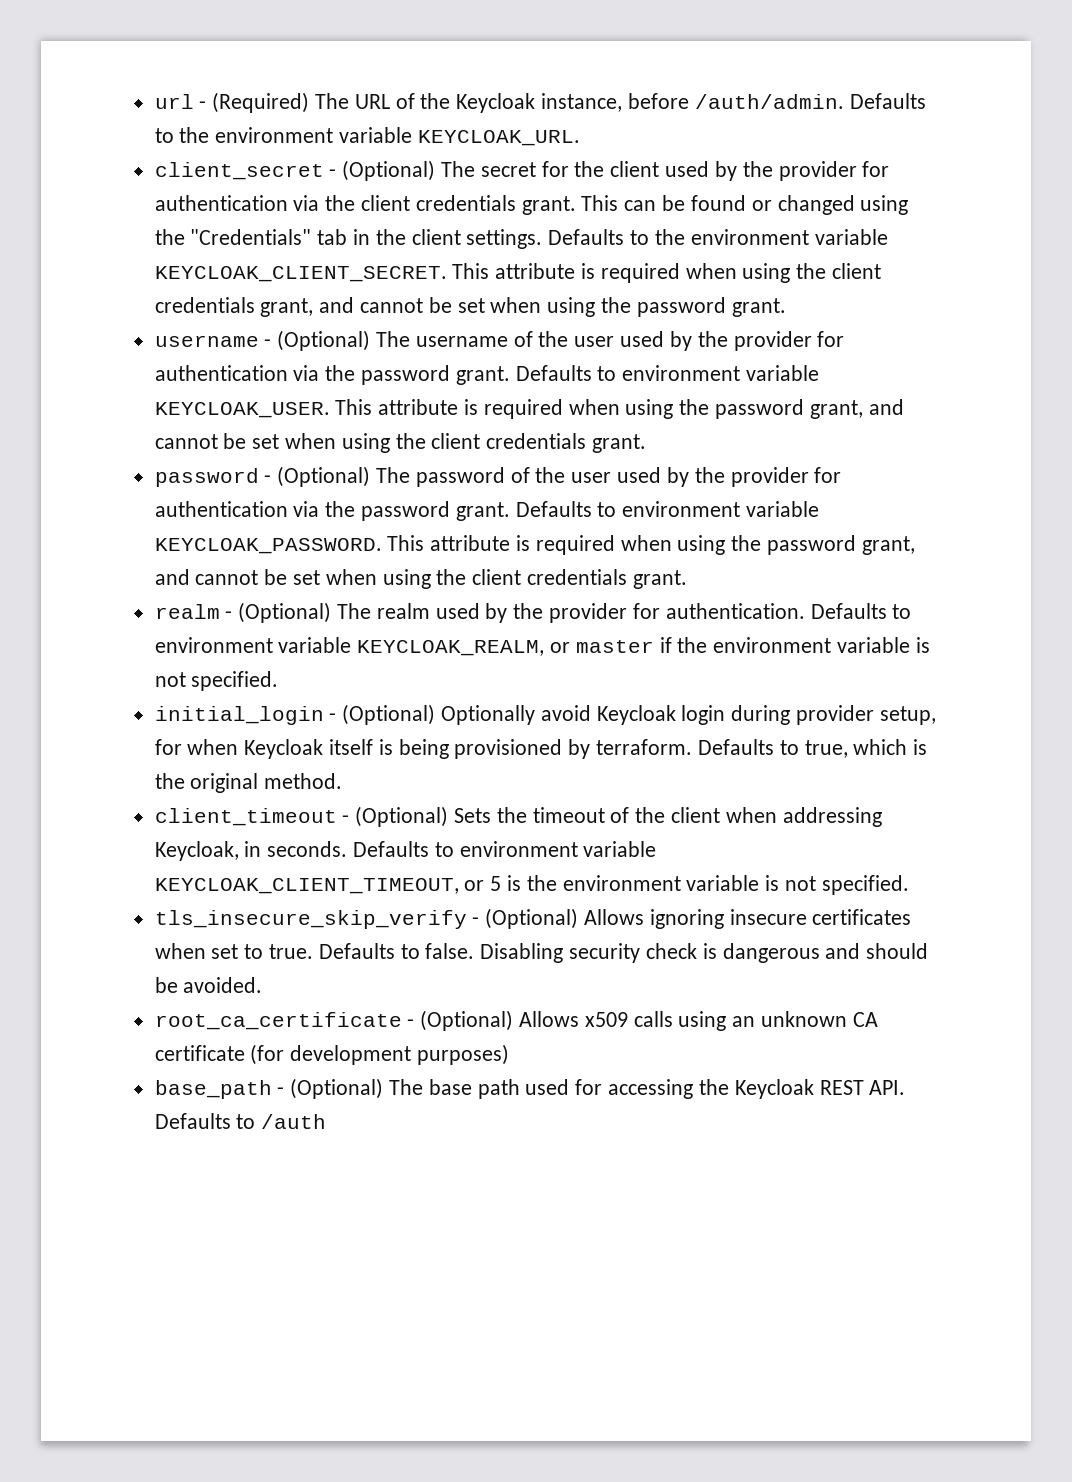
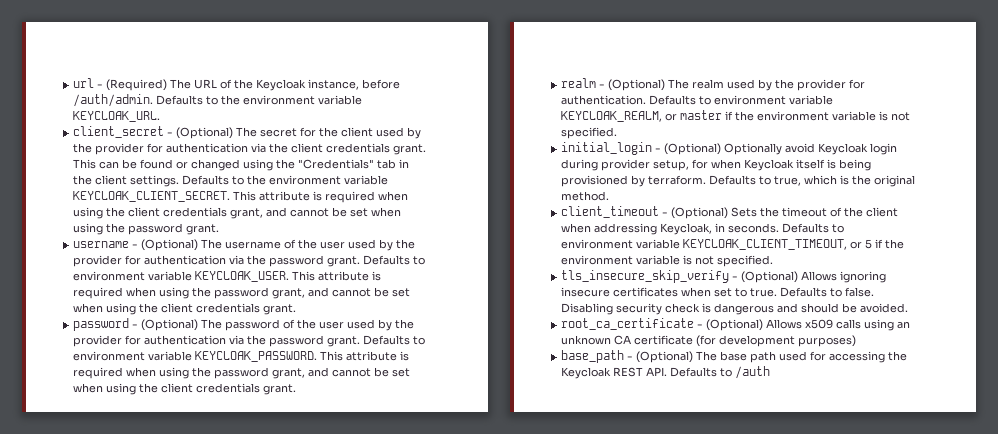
[507,875,522,891] is -> [875,239,884,248] if

